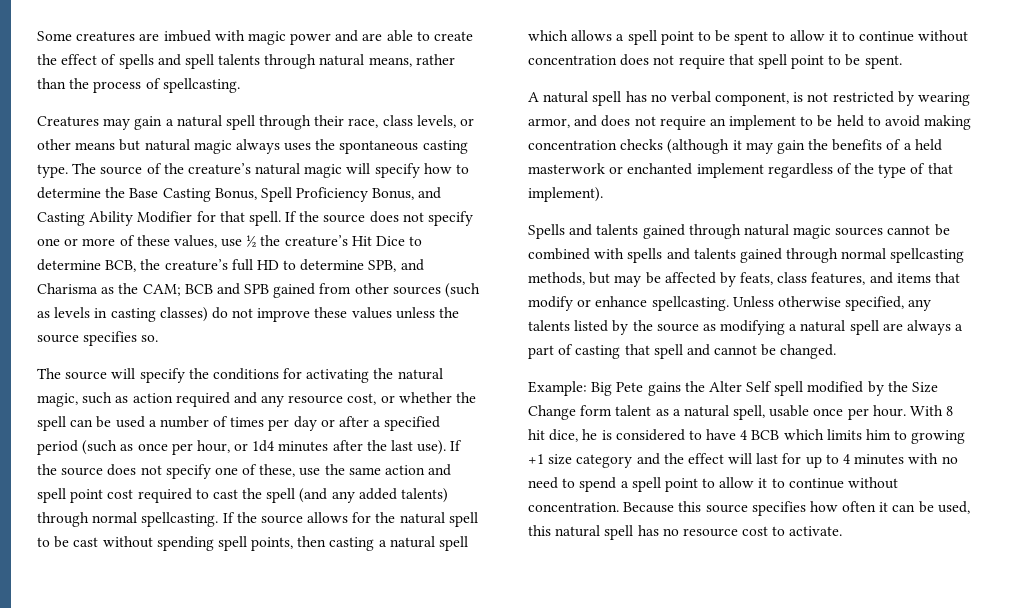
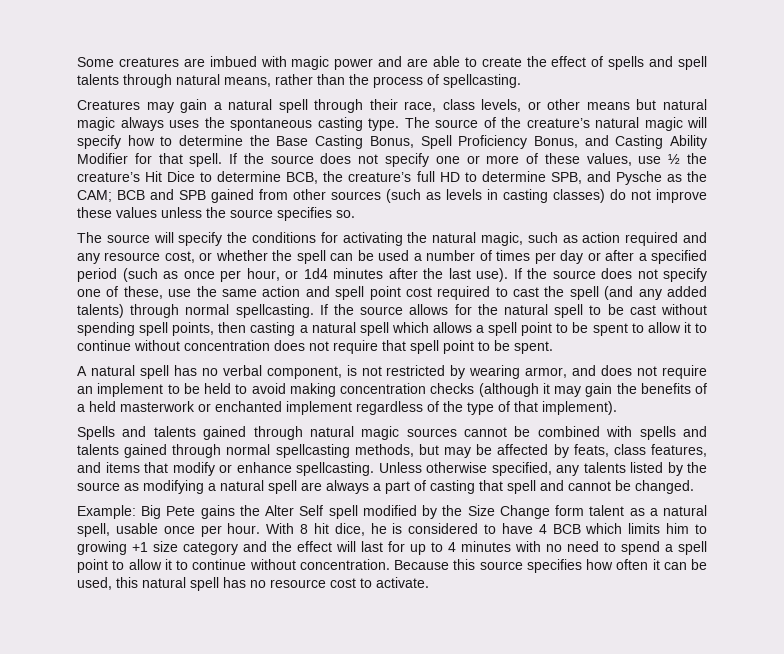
[37,283,98,294] Charisma -> [615,171,662,185] Pysche

